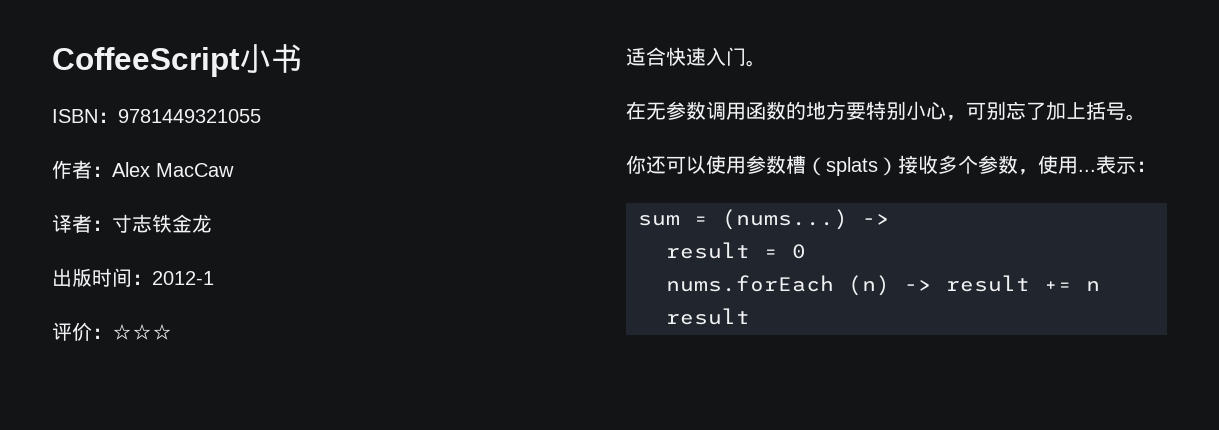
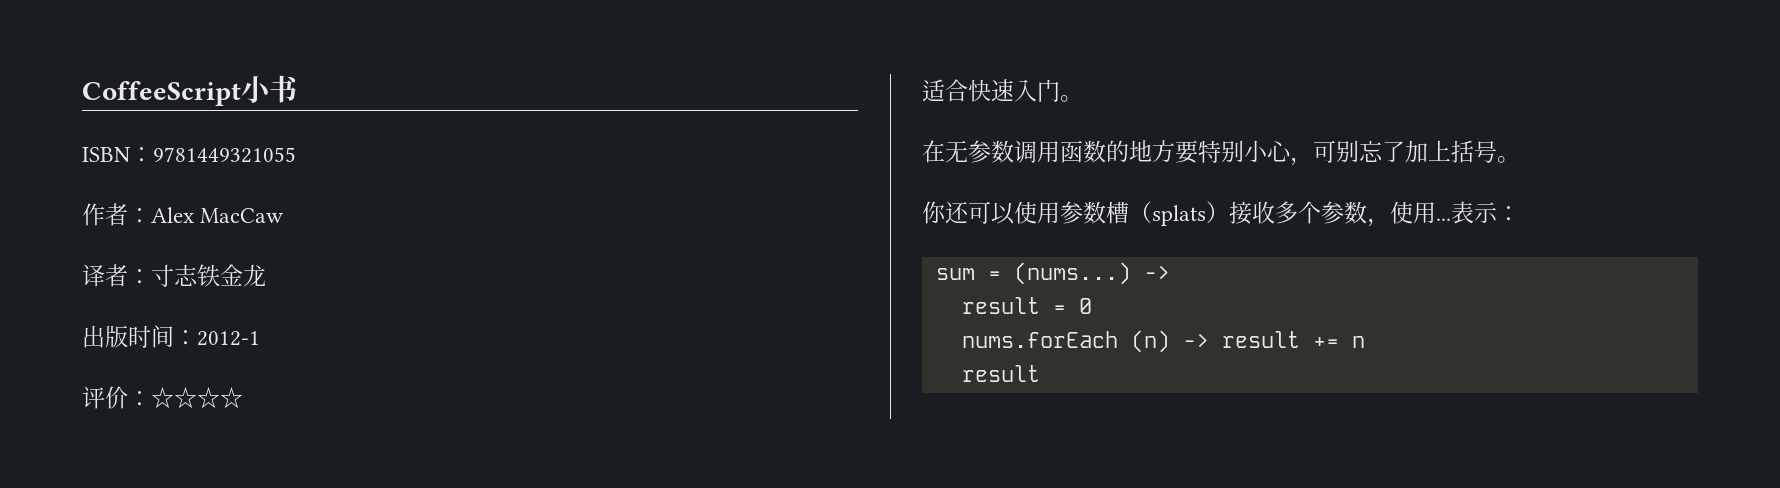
[112,324,172,340] ☆☆☆ -> [151,386,243,409] ☆☆☆☆

